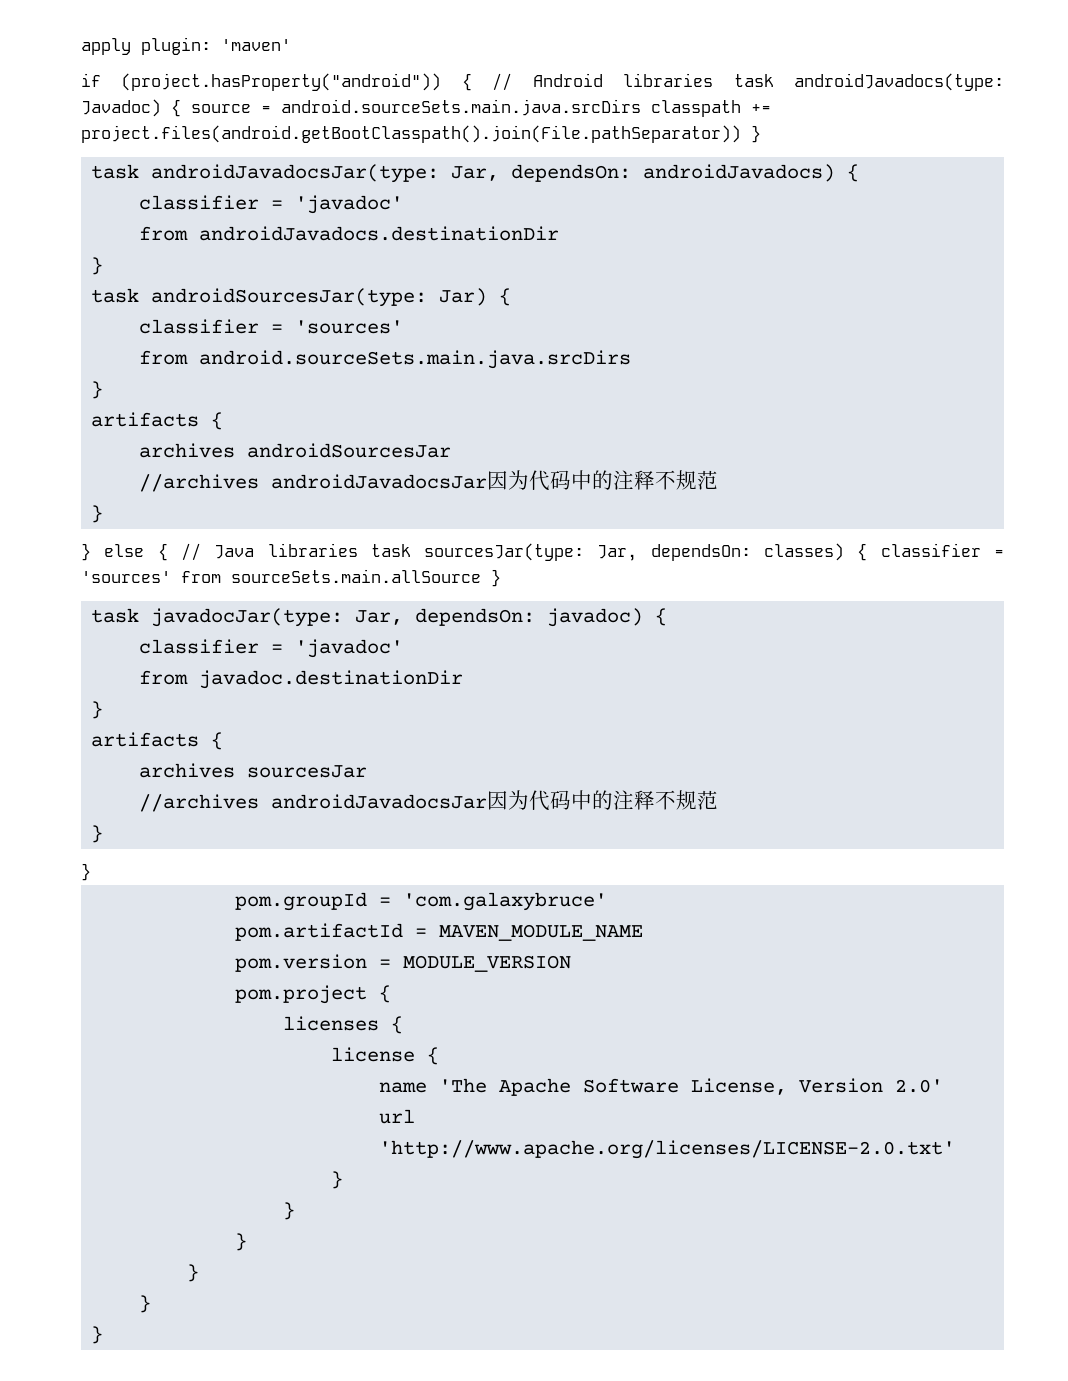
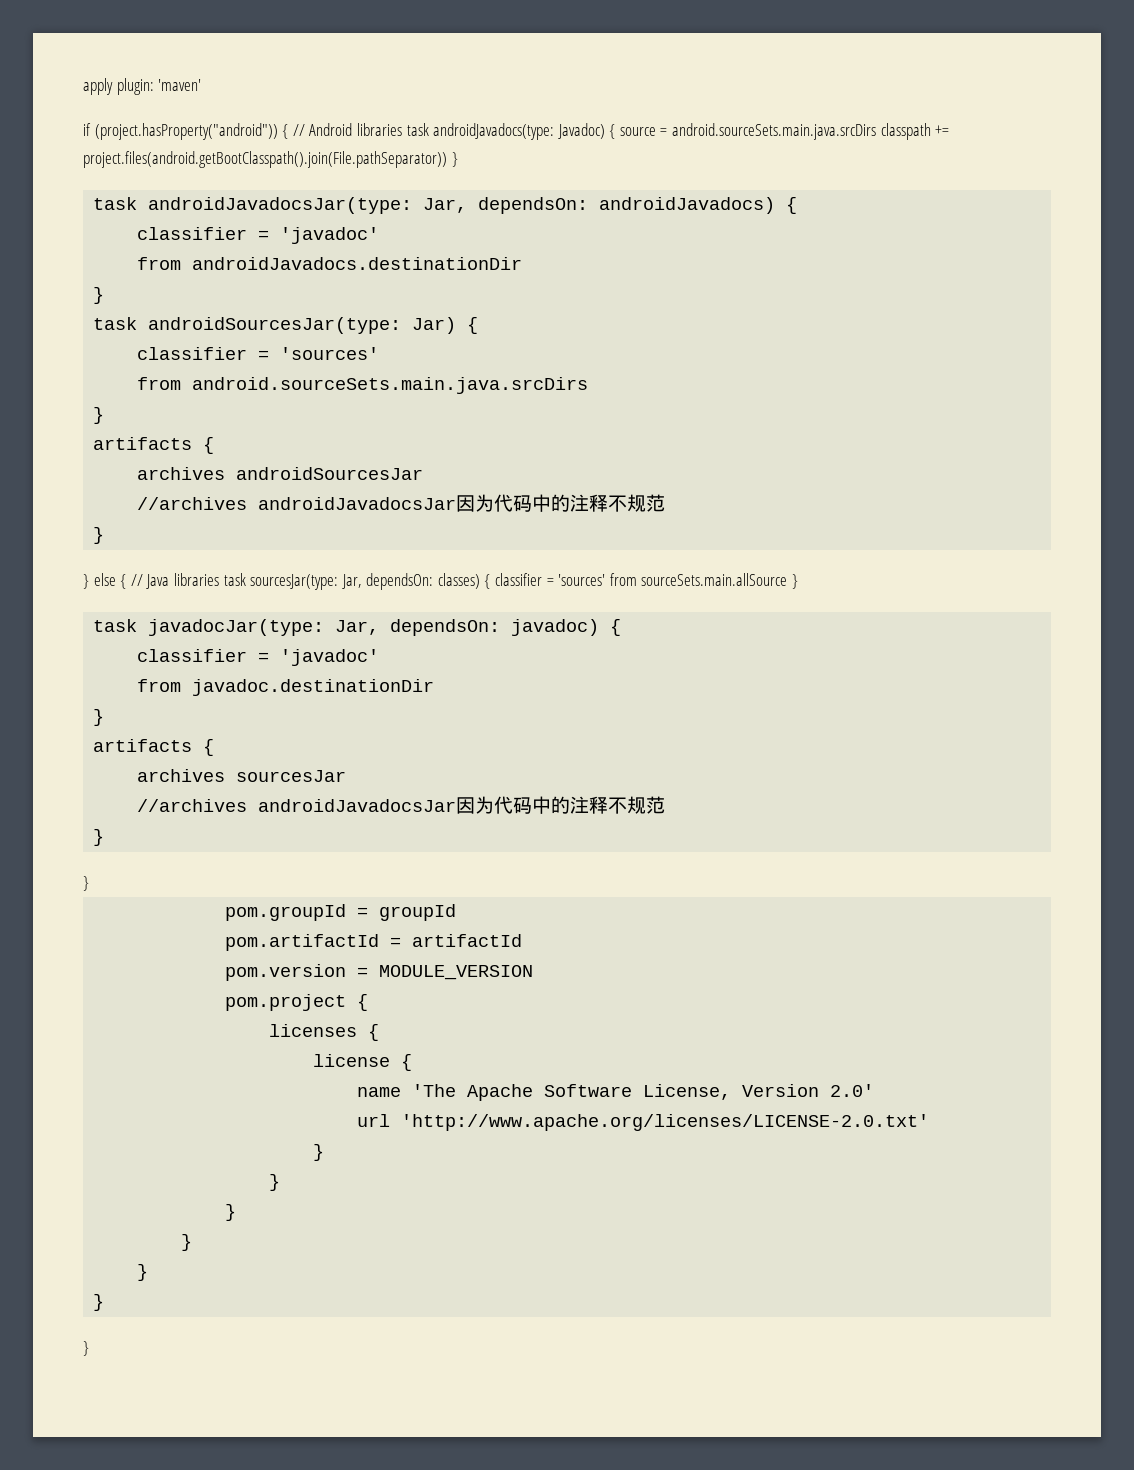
[403,892,608,911] 'com.galaxybruce' -> [379,904,457,921] groupId
[439,924,644,941] MAVEN_MODULE_NAME -> [412,934,523,947] artifactId
(104, 1335) none -> [83,1341,89,1356] // }

